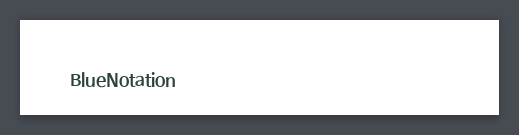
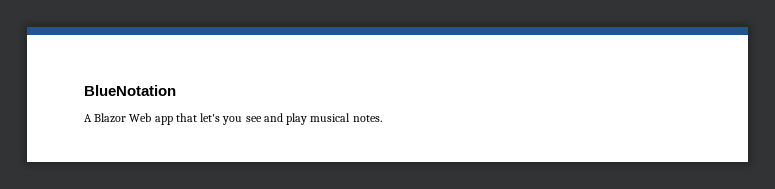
(176, 80) none -> [84,113,382,125] // A Blazor Web app that let's you see and play musical notes.

